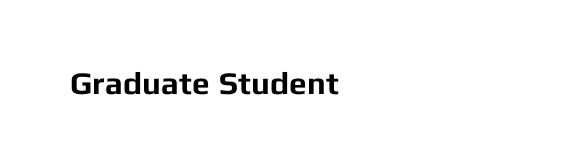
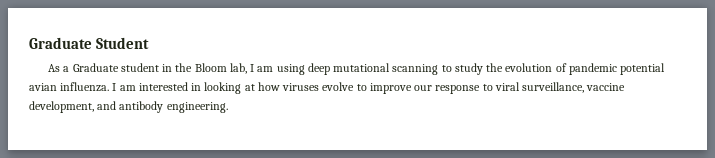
(339, 83) none -> [48,63,665,75] [29,82,626,94] [29,101,228,113] // As a Graduate student in the Bloom lab, I am using deep mutational scanning to study the evolution of pandemic potential avian influenza. I am interested in looking at how viruses evolve to improve our response to viral surveillance, vaccine development, and antibody engineering.

